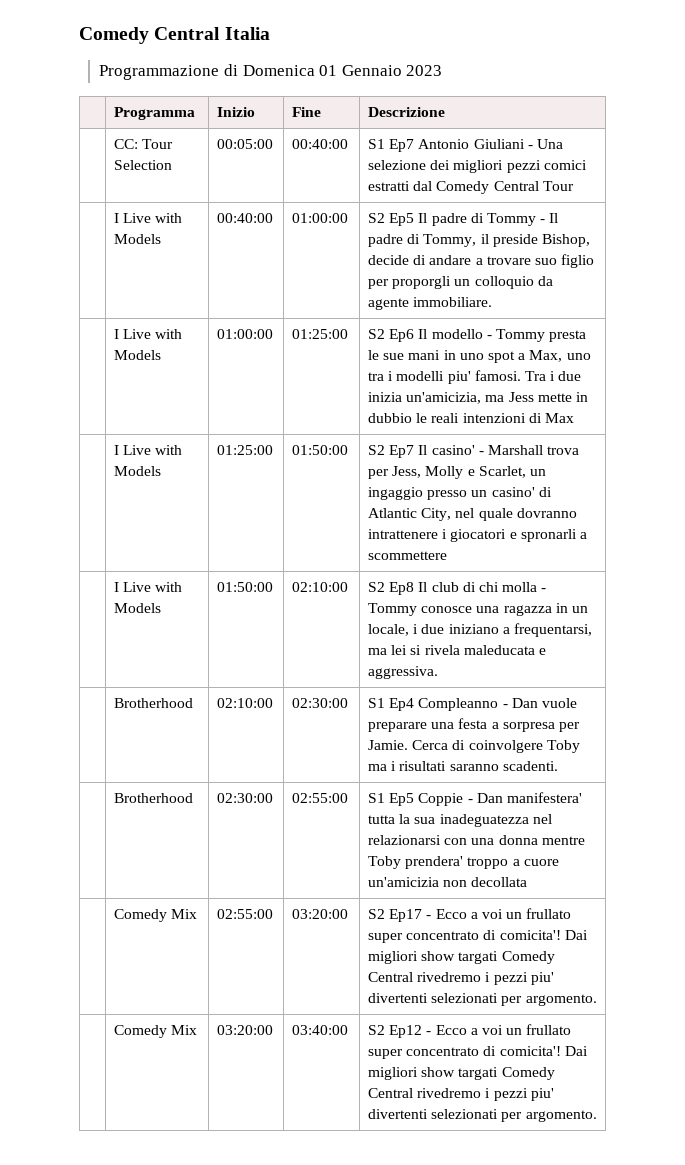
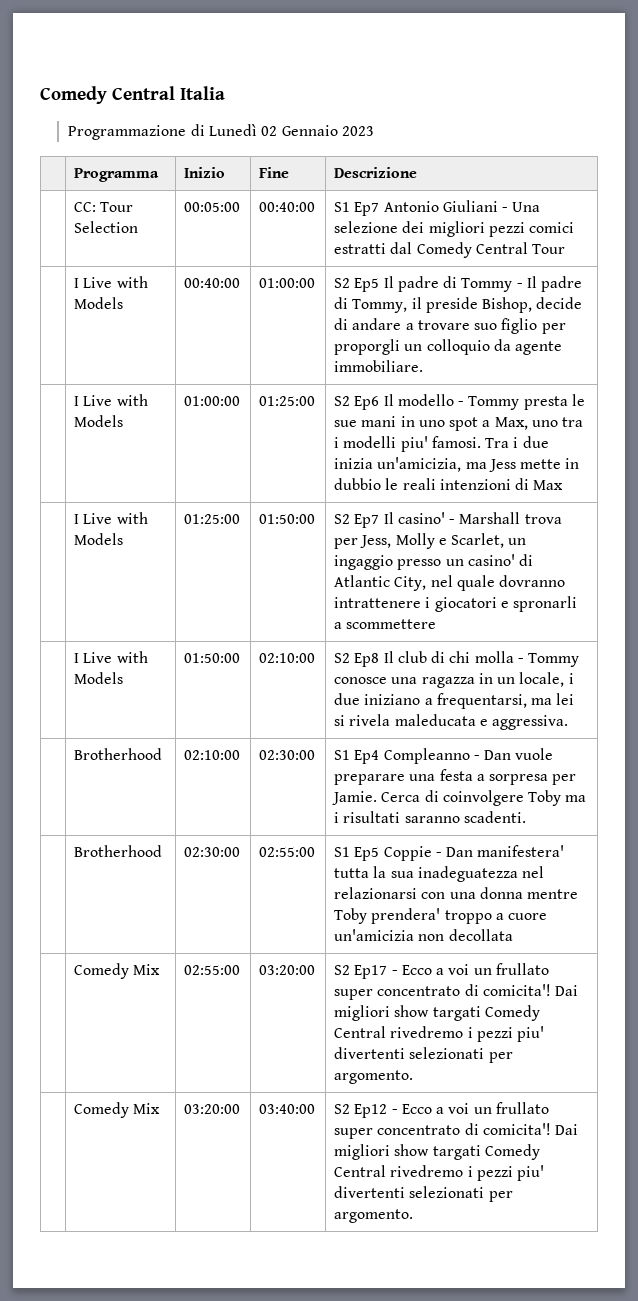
[242,65,338,76] Domenica 01 -> [208,124,278,136] Lunedì 02

